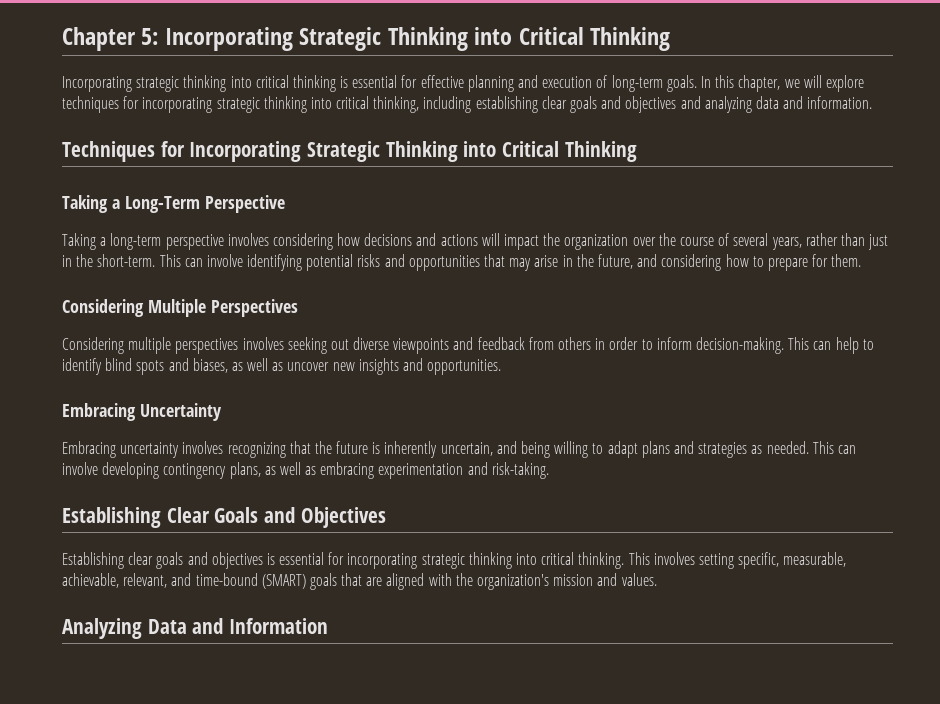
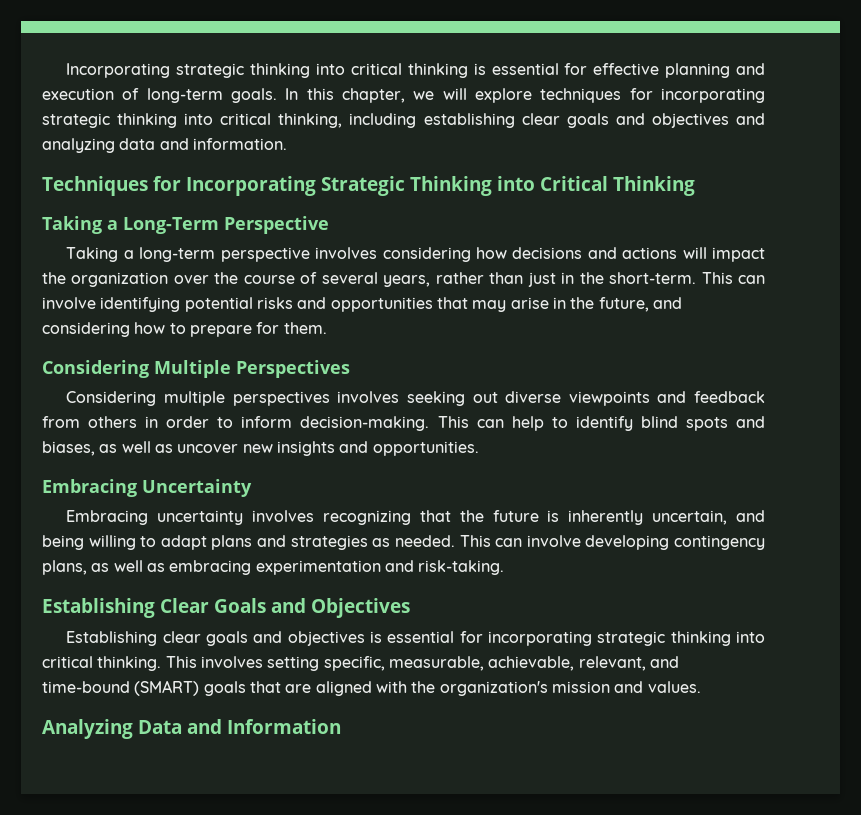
[62,27,671,51] Chapter 5: Incorporating Strategic Thinking into Critical Thinking // -> (66, 70) none

